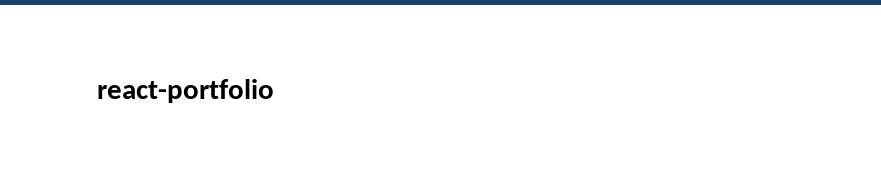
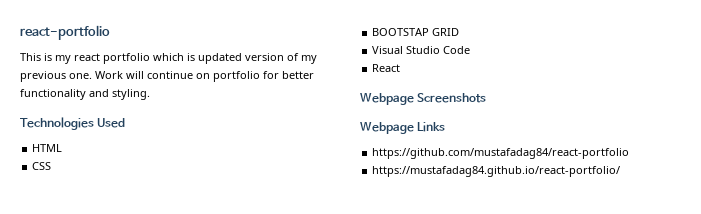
(274, 91) none -> [20,53,317,64] [20,71,314,82] [20,89,150,100] [20,117,126,130] [32,144,63,152] [32,162,52,170] [372,28,460,36] [372,46,471,54] [372,64,401,72] [360,93,487,105] [360,122,446,134] [372,148,630,159] [372,166,621,177] // This is my react portfolio which is updated version of my previous one. Work will continue on portfolio for better functionality and styling. // Technologies Used // HTML // CSS // BOOTSTAP GRID // Visual Studio Code // React // Webpage Screenshots // Webpage Links // https://github.com/mustafadag84/react-portfolio // https://mustafadag84.github.io/react-portfolio/

